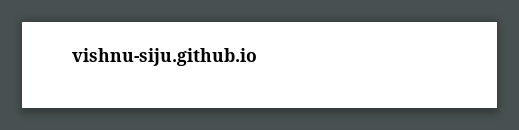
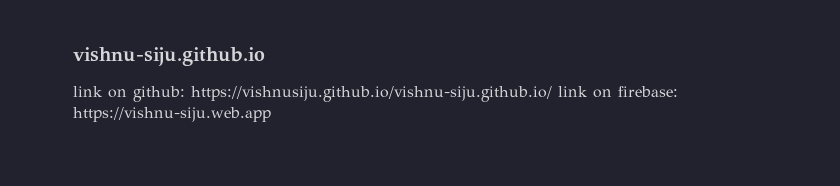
(257, 57) none -> [73,86,678,102] [73,107,271,122] // link on github: https://vishnusiju.github.io/vishnu-siju.github.io/ link on firebase: https://vishnu-siju.web.app

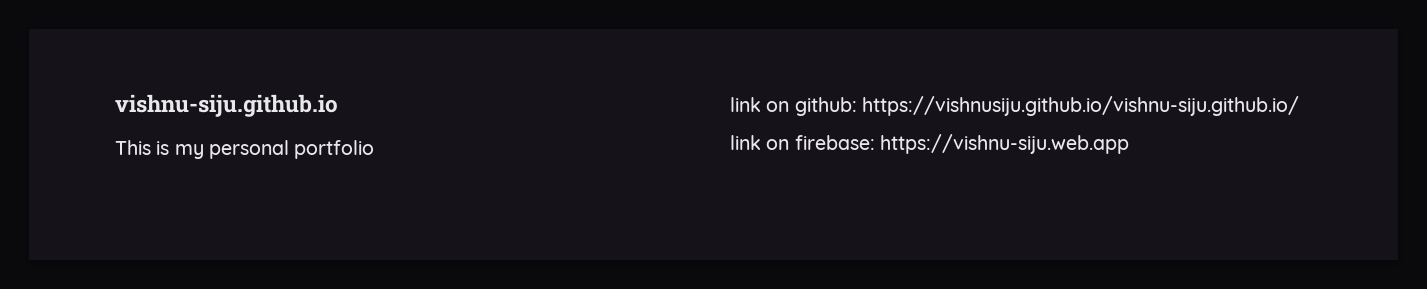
(265, 56) none -> [115,140,375,159] // This is my personal portfolio
(552, 94) none -> (1299, 106) //

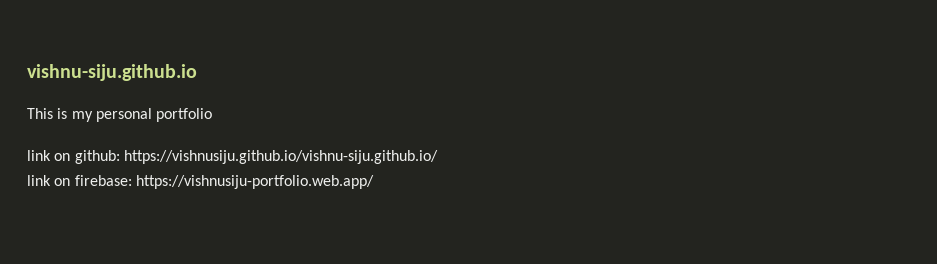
[879,134,1129,154] https://vishnu-siju.web.app -> [135,175,374,189] https://vishnusiju-portfolio.web.app/

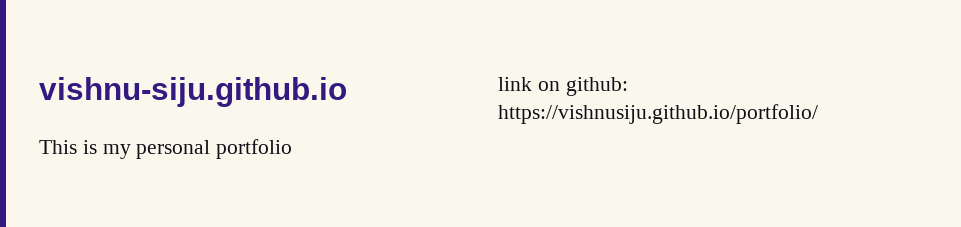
[123,150,438,164] [27,175,374,189] https://vishnusiju.github.io/vishnu-siju.github.io/ // link on firebase: https://vishnusiju-portfolio.web.app/ -> [498,104,818,124] https://vishnusiju.github.io/portfolio/

